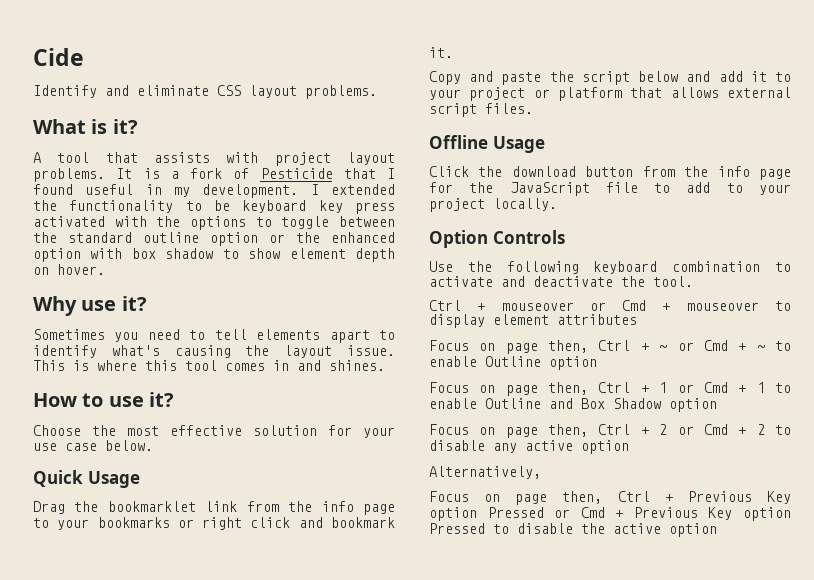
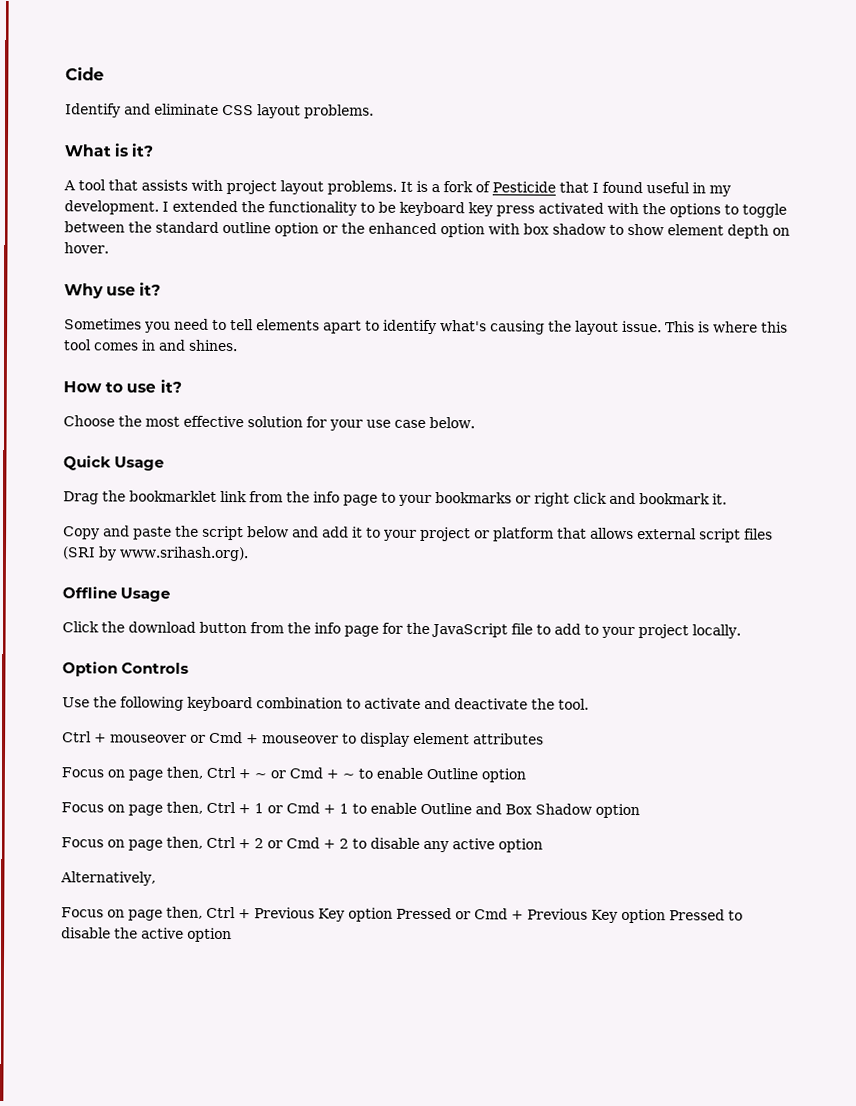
[485,103,533,114] files. -> [744,528,773,540] [62,546,249,562] files (SRI by www.srihash.org).

